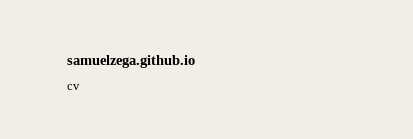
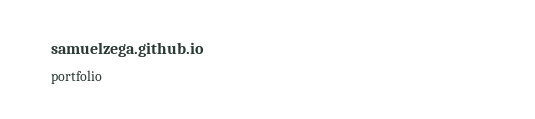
[67,84,80,90] cv -> [51,70,102,84] portfolio

